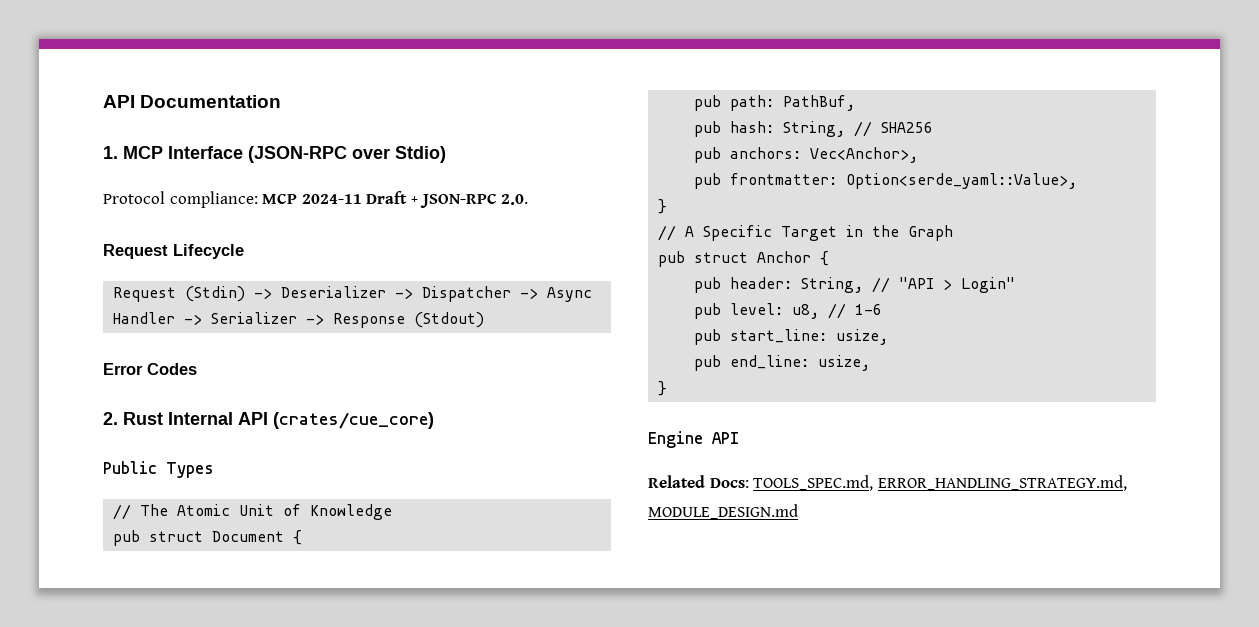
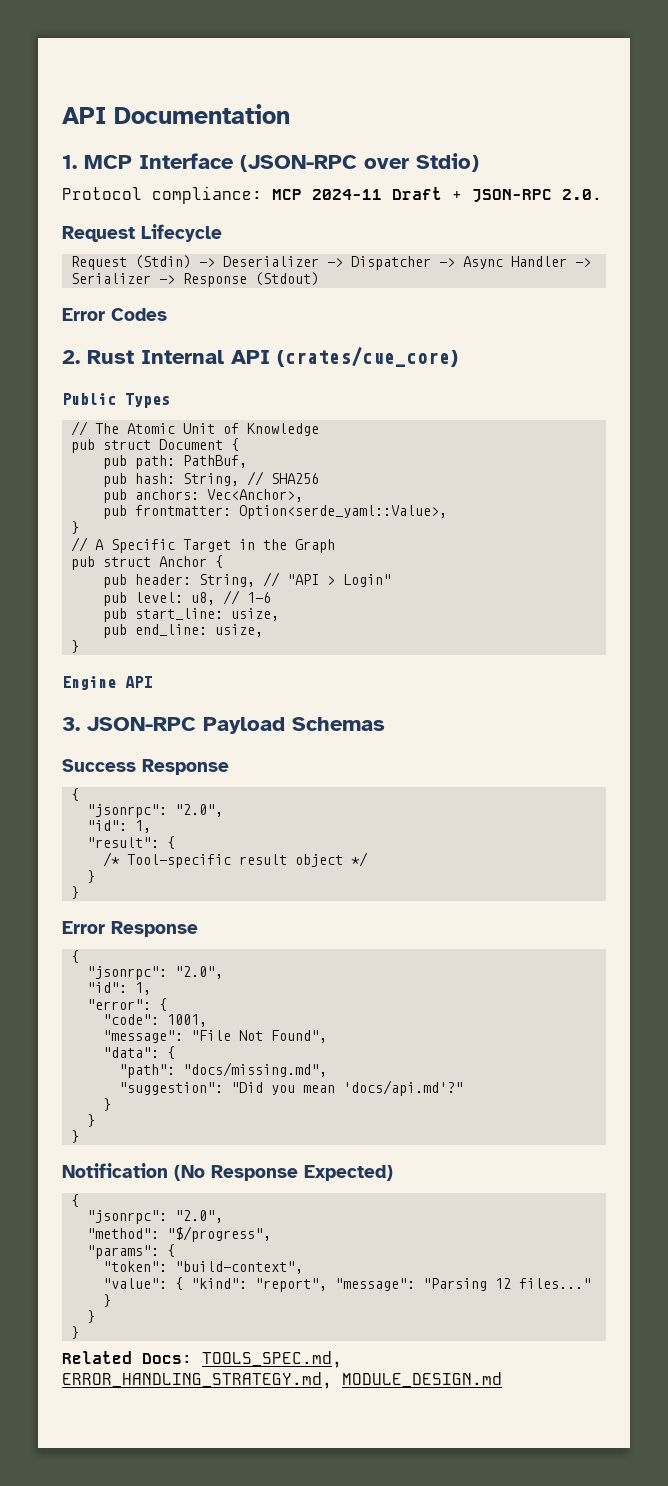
(739, 438) none -> [62,717,385,734] [62,759,229,775] [71,788,80,801] [87,804,224,818] [87,820,152,833] [87,836,176,849] [103,852,369,868] [87,870,96,883] [71,886,80,899] [62,921,198,937] [71,950,80,963] [87,966,224,980] [87,982,152,995] [87,998,168,1011] [103,1014,208,1027] [103,1030,328,1043] [103,1046,176,1059] [119,1062,328,1078] [119,1080,464,1096] [103,1098,112,1111] [87,1114,96,1127] [71,1130,80,1143] [62,1163,393,1181] [71,1194,80,1207] [87,1210,224,1224] [87,1226,272,1242] [87,1244,176,1259] [103,1261,304,1274] [103,1277,592,1292] [103,1294,112,1307] [87,1310,96,1323] [71,1326,80,1339] // 3. JSON-RPC Payload Schemas // Success Response // { // "jsonrpc": "2.0", // "id": 1, // "result": { // /* Tool-specific result object */ // } // } // Error Response // { // "jsonrpc": "2.0", // "id": 1, // "error": { // "code": 1001, // "message": "File Not Found", // "data": { // "path": "docs/missing.md", // "suggestion": "Did you mean 'docs/api.md'?" // } // } // } // Notification (No Response Expected) // { // "jsonrpc": "2.0", // "method": "$/progress", // "params": { // "token": "build-context", // "value": { "kind": "report", "message": "Parsing 12 files..." } // } // }

